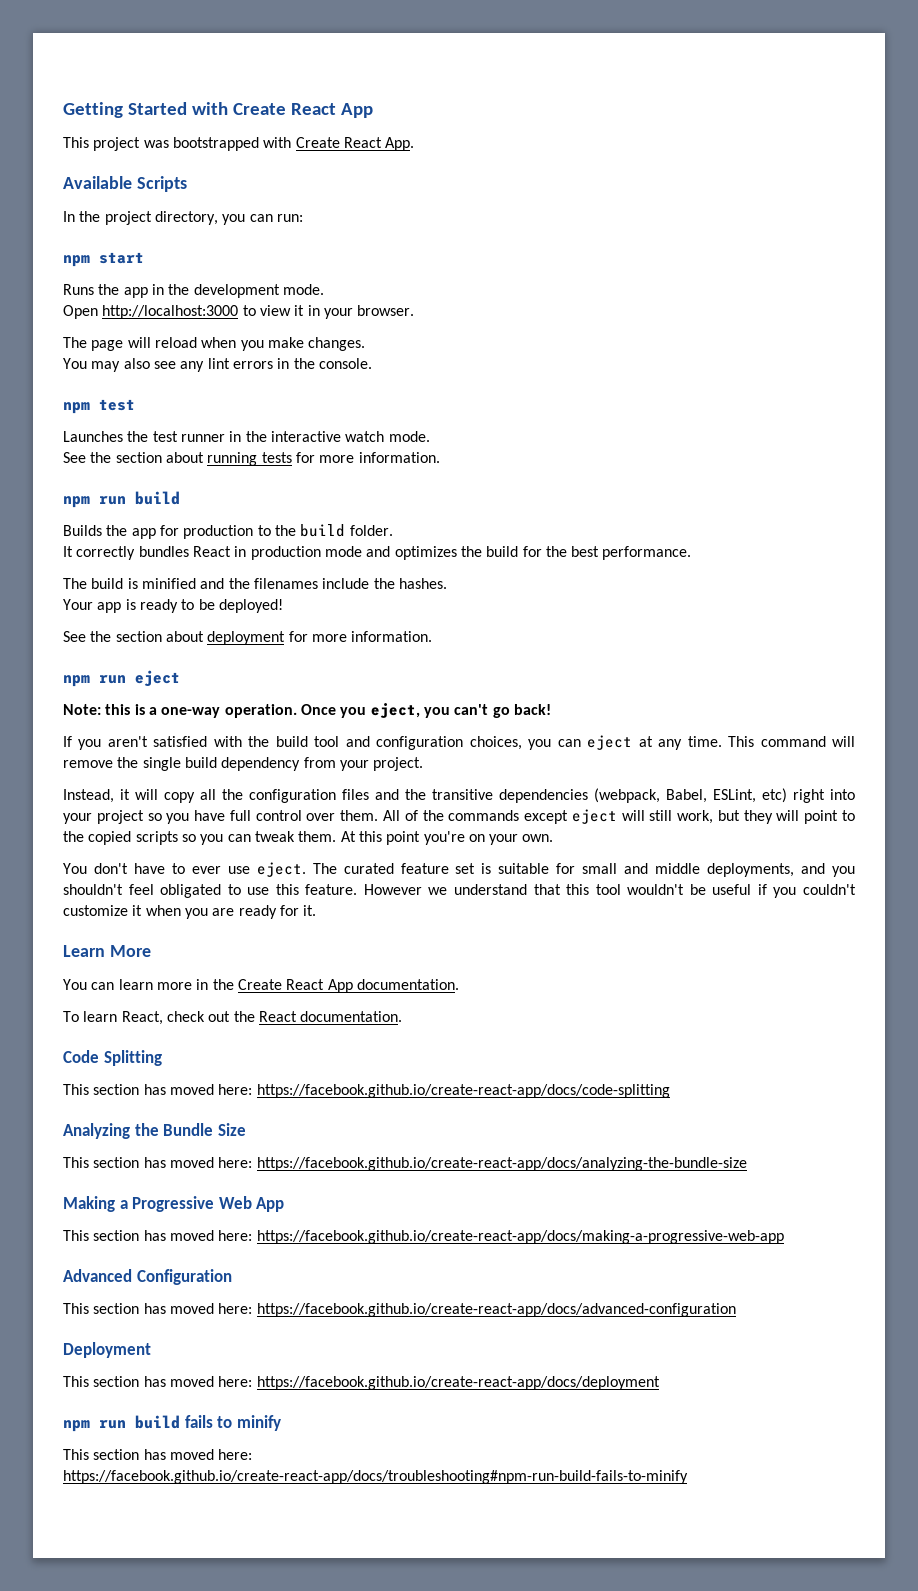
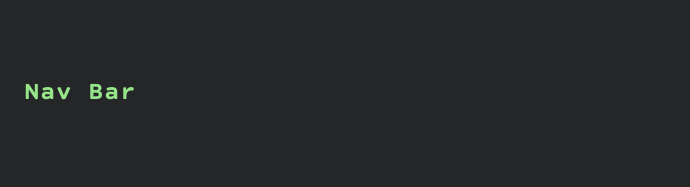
[63,102,373,118] [63,137,415,151] [63,176,187,192] [63,211,303,225] [63,252,144,267] [63,284,324,298] [63,305,415,319] [63,337,366,351] [63,358,372,372] [63,399,135,414] [63,431,430,442] [63,452,440,466] [63,491,180,508] [63,524,393,539] [63,546,692,560] [63,578,447,589] [63,599,283,613] [63,631,433,645] [63,670,180,687] [63,703,551,718] [63,735,856,750] [63,757,424,771] [63,788,855,803] [63,809,855,824] [63,831,554,845] [63,862,855,877] [63,884,856,898] [63,905,317,919] [63,945,151,957] [63,979,459,993] [63,1011,403,1025] [63,1050,162,1066] [63,1084,670,1098] [63,1123,246,1139] [63,1157,747,1171] [63,1196,285,1212] [63,1230,784,1244] [63,1269,232,1285] [63,1303,736,1317] [63,1342,151,1358] [63,1376,660,1390] [63,1415,281,1432] [63,1449,253,1460] [63,1470,688,1484] Getting Started with Create React App // This project was bootstrapped with Create React App. // Available Scripts // In the project directory, you can run: // npm start // Runs the app in the development mode. // Open http://localhost:3000 to view it in your browser. // The page will reload when you make changes. // You may also see any lint errors in the console. // npm test // Launches the test runner in the interactive watch mode. // See the section about running tests for more information. // npm run build // Builds the app for production to the build folder. // It correctly bundles React in production mode and optimizes the build for the best performance. // The build is minified and the filenames include the hashes. // Your app is ready to be deployed! // See the section about deployment for more information. // npm run eject // Note: this is a one-way operation. Once you eject, you can't go back! // If you aren't satisfied with the build tool and configuration choices, you can eject at any time. This command will remove the single build dependency from your project. // Instead, it will copy all the configuration files and the transitive dependencies (webpack, Babel, ESLint, etc) right into your project so you have full control over them. All of the commands except eject will still work, but they will point to the copied scripts so you can tweak them. At this point you're on your own. // You don't have to ever use eject. The curated feature set is suitable for small and middle deployments, and you shouldn't feel obligated to use this feature. However we understand that this tool wouldn't be useful if you couldn't customize it when you are ready for it. // Learn More // You can learn more in the Create React App documentation. // To learn React, check out the React documentation. // Code Splitting // This section has moved here: https://facebook.github.io/create-react-app/docs/code-splitting // Analyzing the Bundle Size // This section has moved here: https://facebook.github.io/create-react-app/docs/analyzing-the-bundle-size // Making a Progressive Web App // This section has moved here: https://facebook.github.io/create-react-app/docs/making-a-progressive-web-app // Advanced Configuration // This section has moved here: https://facebook.github.io/create-react-app/docs/advanced-configuration // Deployment // This section has moved here: https://facebook.github.io/create-react-app/docs/deployment // npm run build fails to minify // This section has moved here: https://facebook.github.io/create-react-app/docs/troubleshooting#npm-run-build-fails-to-minify -> [24,83,136,100] Nav Bar

